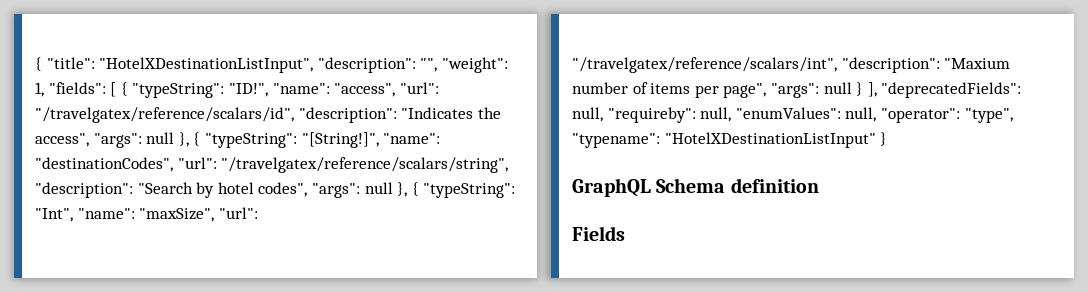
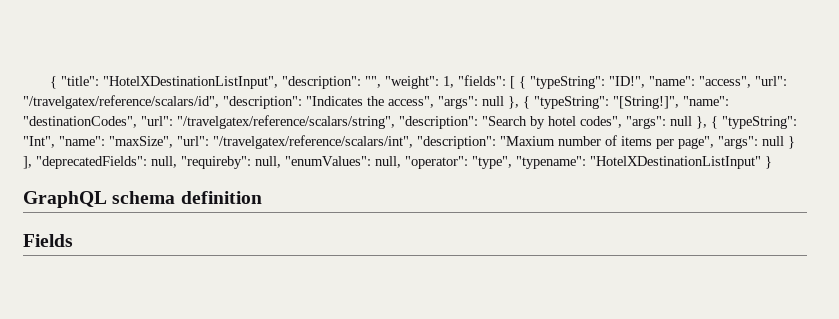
[656,178,726,193] Schema -> [112,191,176,204] schema

